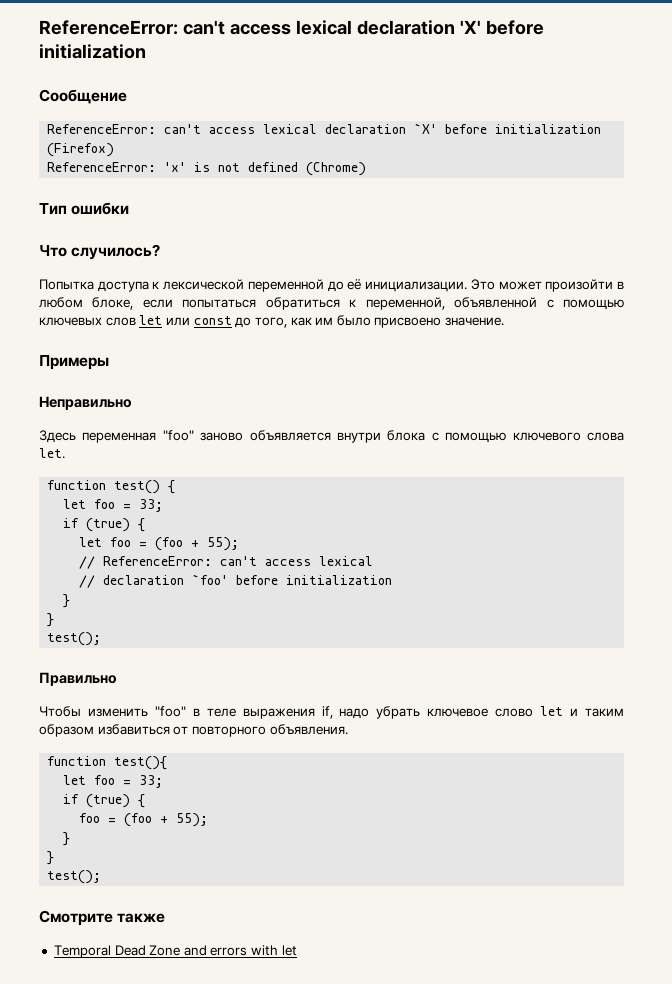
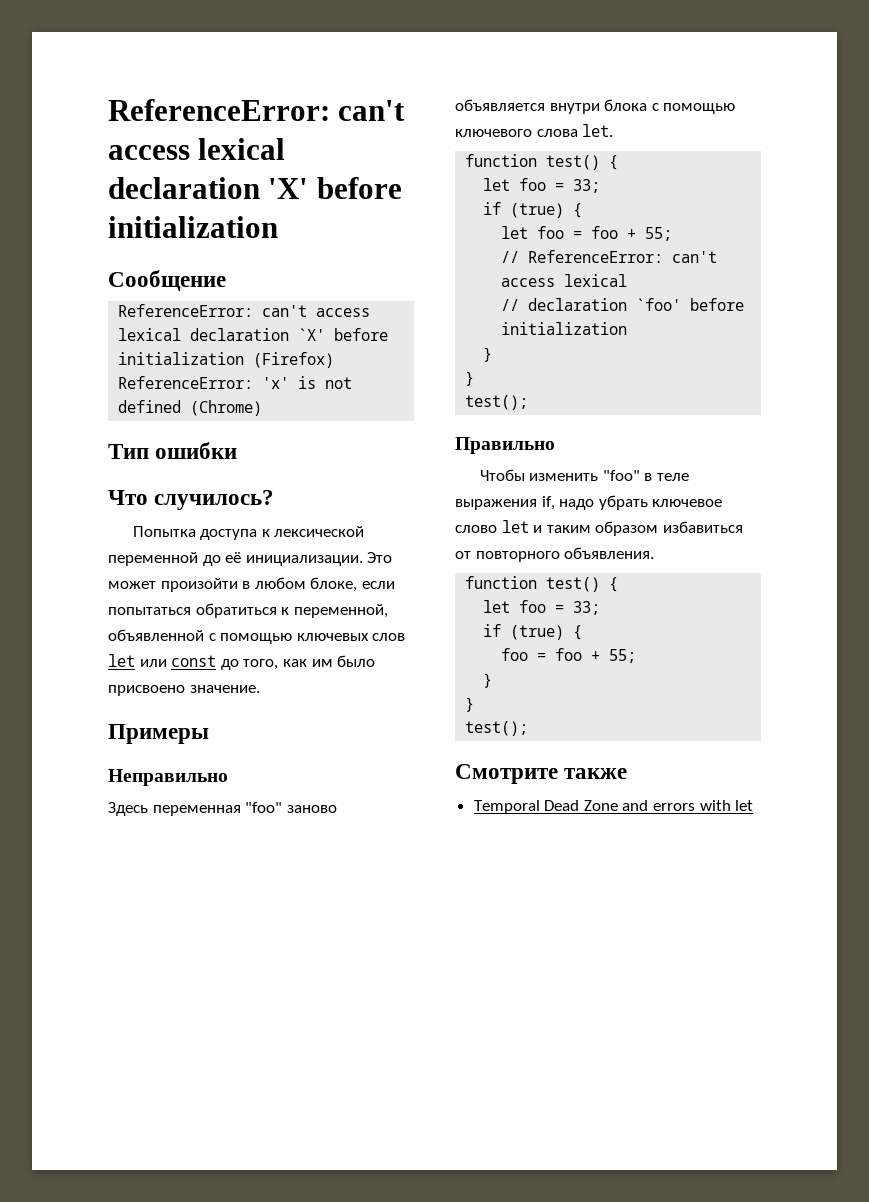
[155,537,240,551] (foo + 55); -> [591,226,673,241] foo + 55;
[114,756,168,770] test(){ -> [546,577,619,592] test() {
[124,813,209,827] (foo + 55); -> [555,648,637,663] foo + 55;

